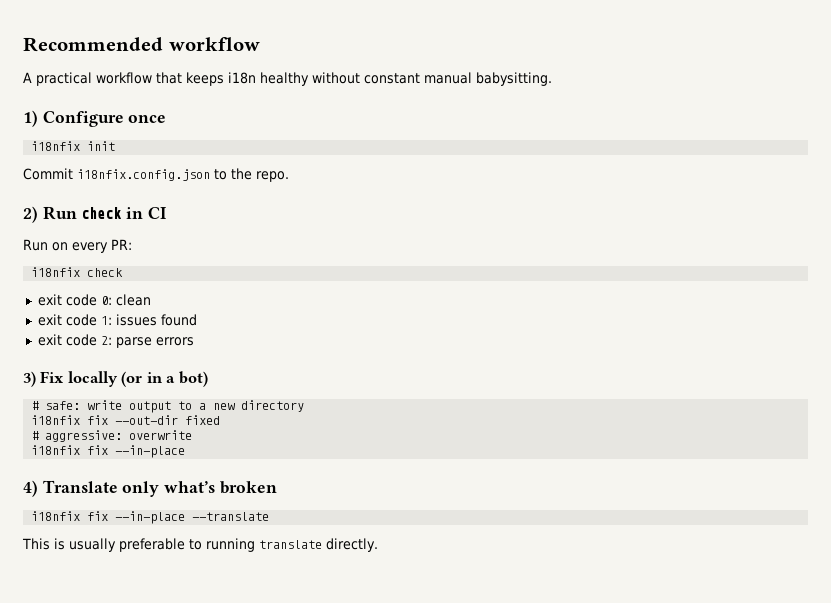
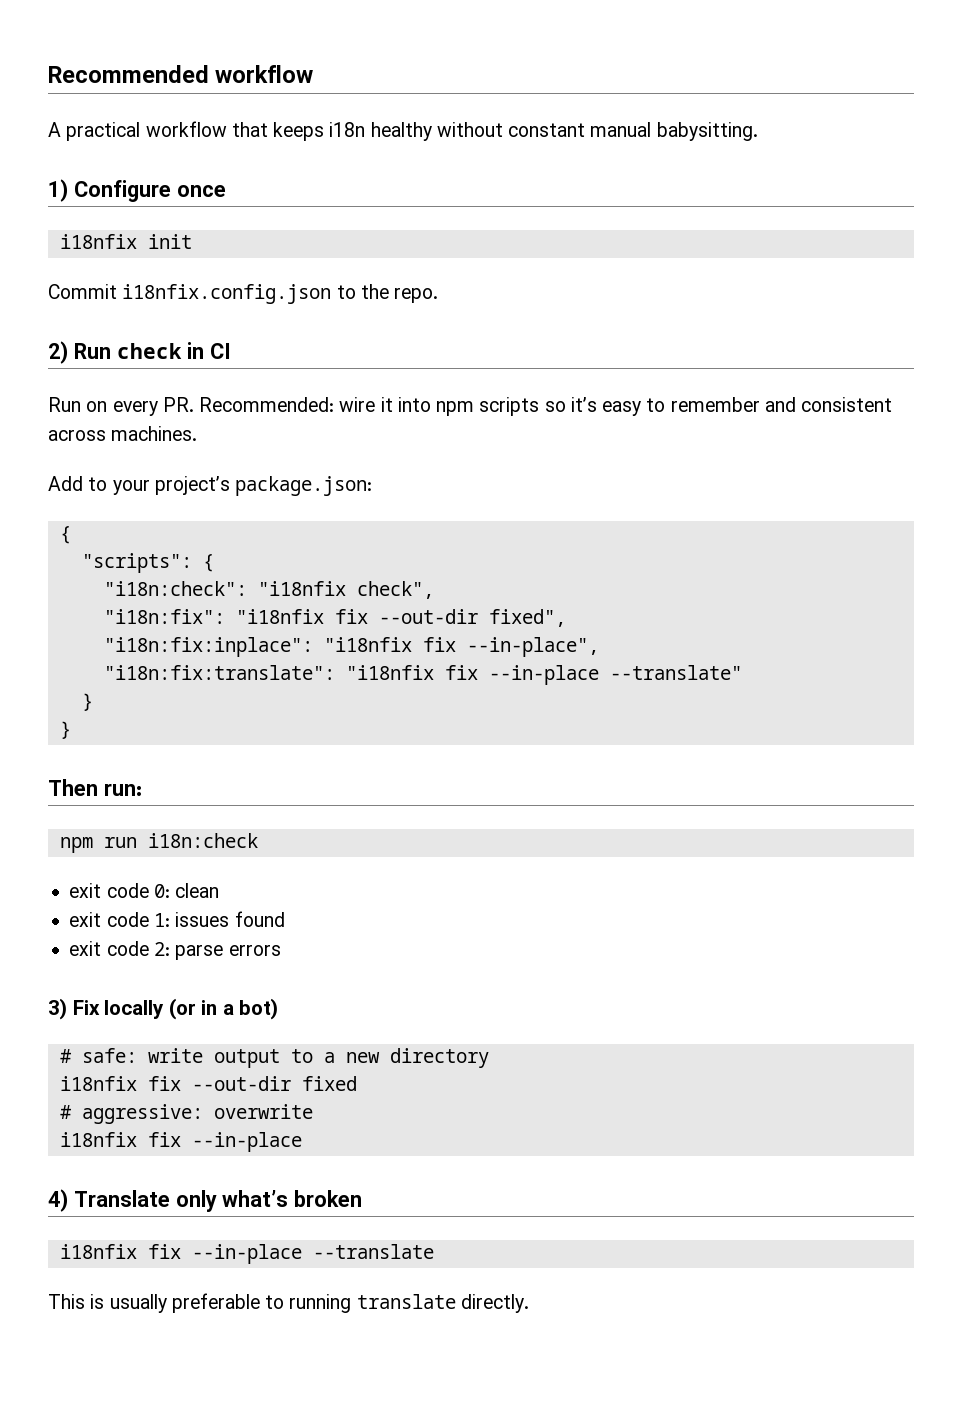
[111,239,132,250] [31,267,124,277] PR: // i18nfix check -> [162,397,893,416] [48,426,198,441] [48,476,373,496] [59,526,71,544] [81,553,214,573] [103,581,434,599] [103,609,566,627] [103,637,599,657] [103,665,742,685] [81,693,93,711] [59,721,71,739] [48,779,142,796] [59,833,258,853] PR. Recommended: wire it into npm scripts so it’s easy to remember and consistent across machines. // Add to your project’s package.json: // { // "scripts": { // "i18n:check": "i18nfix check", // "i18n:fix": "i18nfix fix --out-dir fixed", // "i18n:fix:inplace": "i18nfix fix --in-place", // "i18n:fix:translate": "i18nfix fix --in-place --translate" // } // } // Then run: // npm run i18n:check

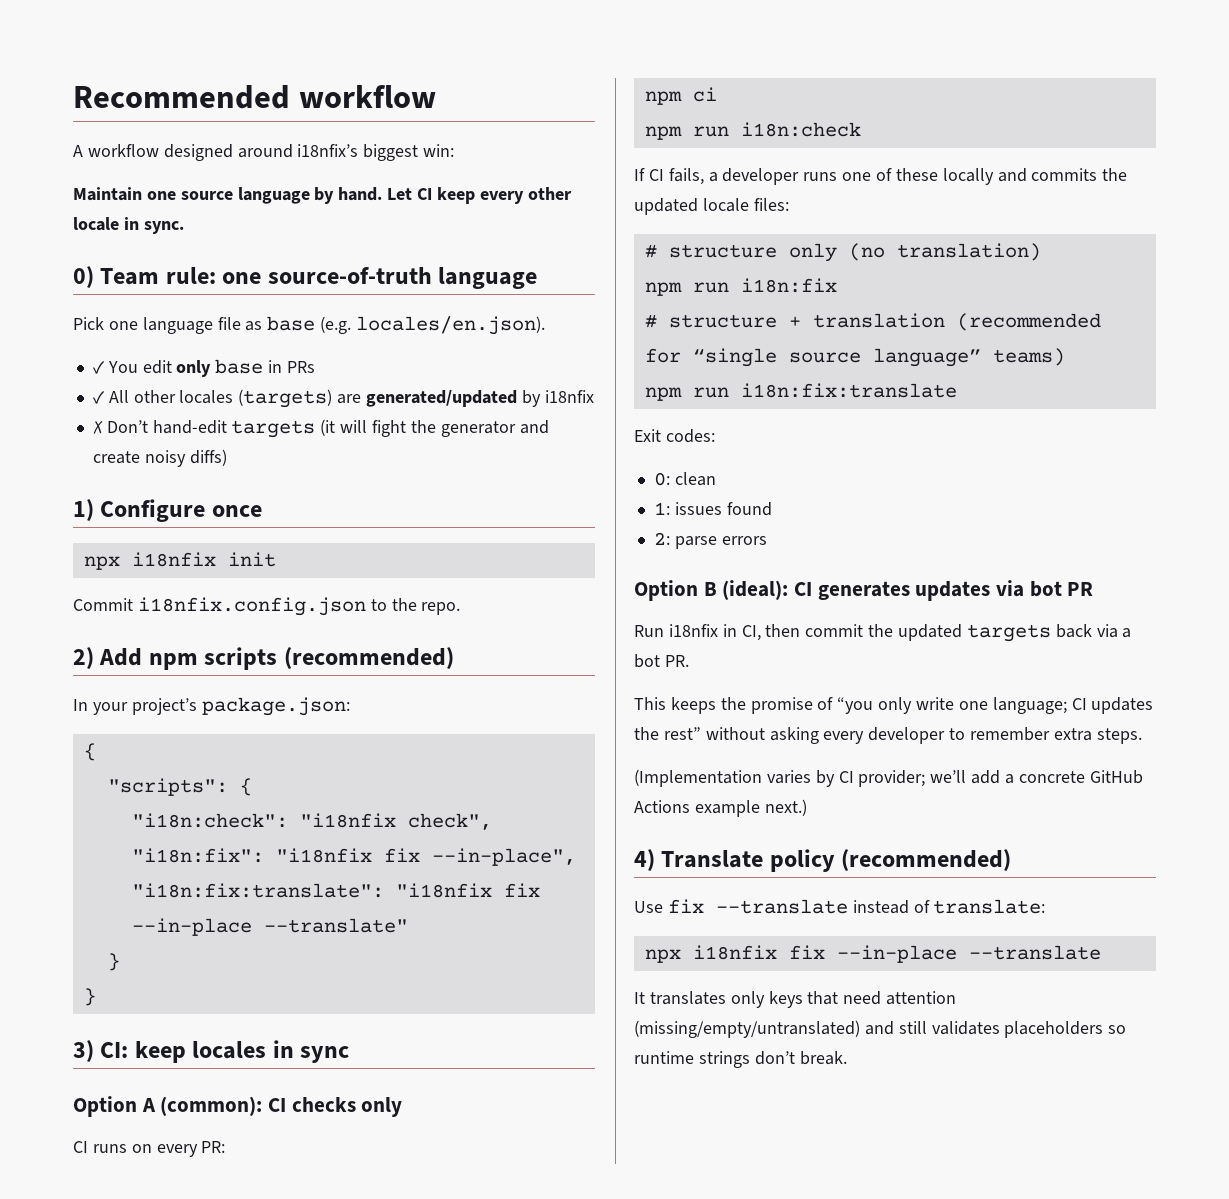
[66,121,758,141] practical workflow that keeps i18n healthy without constant manual babysitting. -> [87,144,455,161] [73,187,572,204] [73,217,184,234] [73,266,538,289] [73,316,546,335] [92,359,315,377] [92,389,594,408] [92,419,549,438] [92,449,227,467] workflow designed around i18nfix’s biggest win: // Maintain one source language by hand. Let CI keep every other locale in sync. // 0) Team rule: one source-of-truth language // Pick one language file as base (e.g. locales/en.json). // ✓ You edit only base in PRs // ✓ All other locales (targets) are generated/updated by i18nfix // ✗ Don’t hand-edit targets (it will fight the generator and create noisy diffs)
(226, 191) none -> [83,556,120,570] npx
[73,342,232,359] [48,397,893,416] [48,426,198,441] [48,476,108,491] Run check in CI // Run on every PR. Recommended: wire it into npm scripts so it’s easy to remember and consistent across machines. // Add to -> [99,647,454,670] [73,699,88,711] Add npm scripts (recommended) // In
[378,609,566,627] [103,637,456,657] --out-dir fixed", // "i18n:fix:inplace": "i18nfix fix -> (420, 855) none
[48,779,142,796] [59,833,258,853] [69,883,149,898] Then run: // npm run i18n:check // exit code -> [73,1040,350,1063] [73,1096,403,1117] [73,1141,226,1157] [644,87,717,105] [644,122,861,140] [634,168,1128,185] [634,198,789,215] [644,243,1041,262] [644,278,837,296] [644,313,1101,331] [644,348,1065,367] [644,383,957,401] [634,429,715,443] 3) CI: keep locales in sync // Option A (common): CI checks only // CI runs on every PR: // npm ci // npm run i18n:check // If CI fails, a developer runs one of these locally and commits the updated locale files: // # structure only (no translation) // npm run i18n:fix // # structure + translation (recommended for “single source language” teams) // npm run i18n:fix:translate // Exit codes: //
[69,912,149,927] exit code -> (716, 479) none
[69,941,149,956] exit code -> (772, 509) none
[48,998,279,1020] [59,1048,489,1068] [59,1076,357,1091] [59,1104,313,1124] [59,1132,302,1152] [48,1189,363,1212] [59,1244,434,1264] [48,1293,529,1313] 3) Fix locally (or in a bot) // # safe: write output to a new directory // i18nfix fix --out-dir fixed // # aggressive: overwrite // i18nfix fix --in-place // 4) Translate only what’s broken // i18nfix fix --in-place --translate // This is usually preferable to running translate directly. -> [634,580,1094,601] [634,624,1132,642] [634,654,689,668] [634,697,1154,714] [634,727,1142,744] [634,769,1143,787] [634,799,807,817] [634,849,1012,872] [634,899,1046,914] [644,945,1101,963] [634,991,957,1008] [634,1020,1127,1038] [634,1051,847,1068] Option B (ideal): CI generates updates via bot PR // Run i18nfix in CI, then commit the updated targets back via a bot PR. // This keeps the promise of “you only write one language; CI updates the rest” without asking every developer to remember extra steps. // (Implementation varies by CI provider; we’ll add a concrete GitHub Actions example next.) // 4) Translate policy (recommended) // Use fix --translate instead of translate: // npx i18nfix fix --in-place --translate // It translates only keys that need attention (missing/empty/untranslated) and still validates placeholders so runtime strings don’t break.

